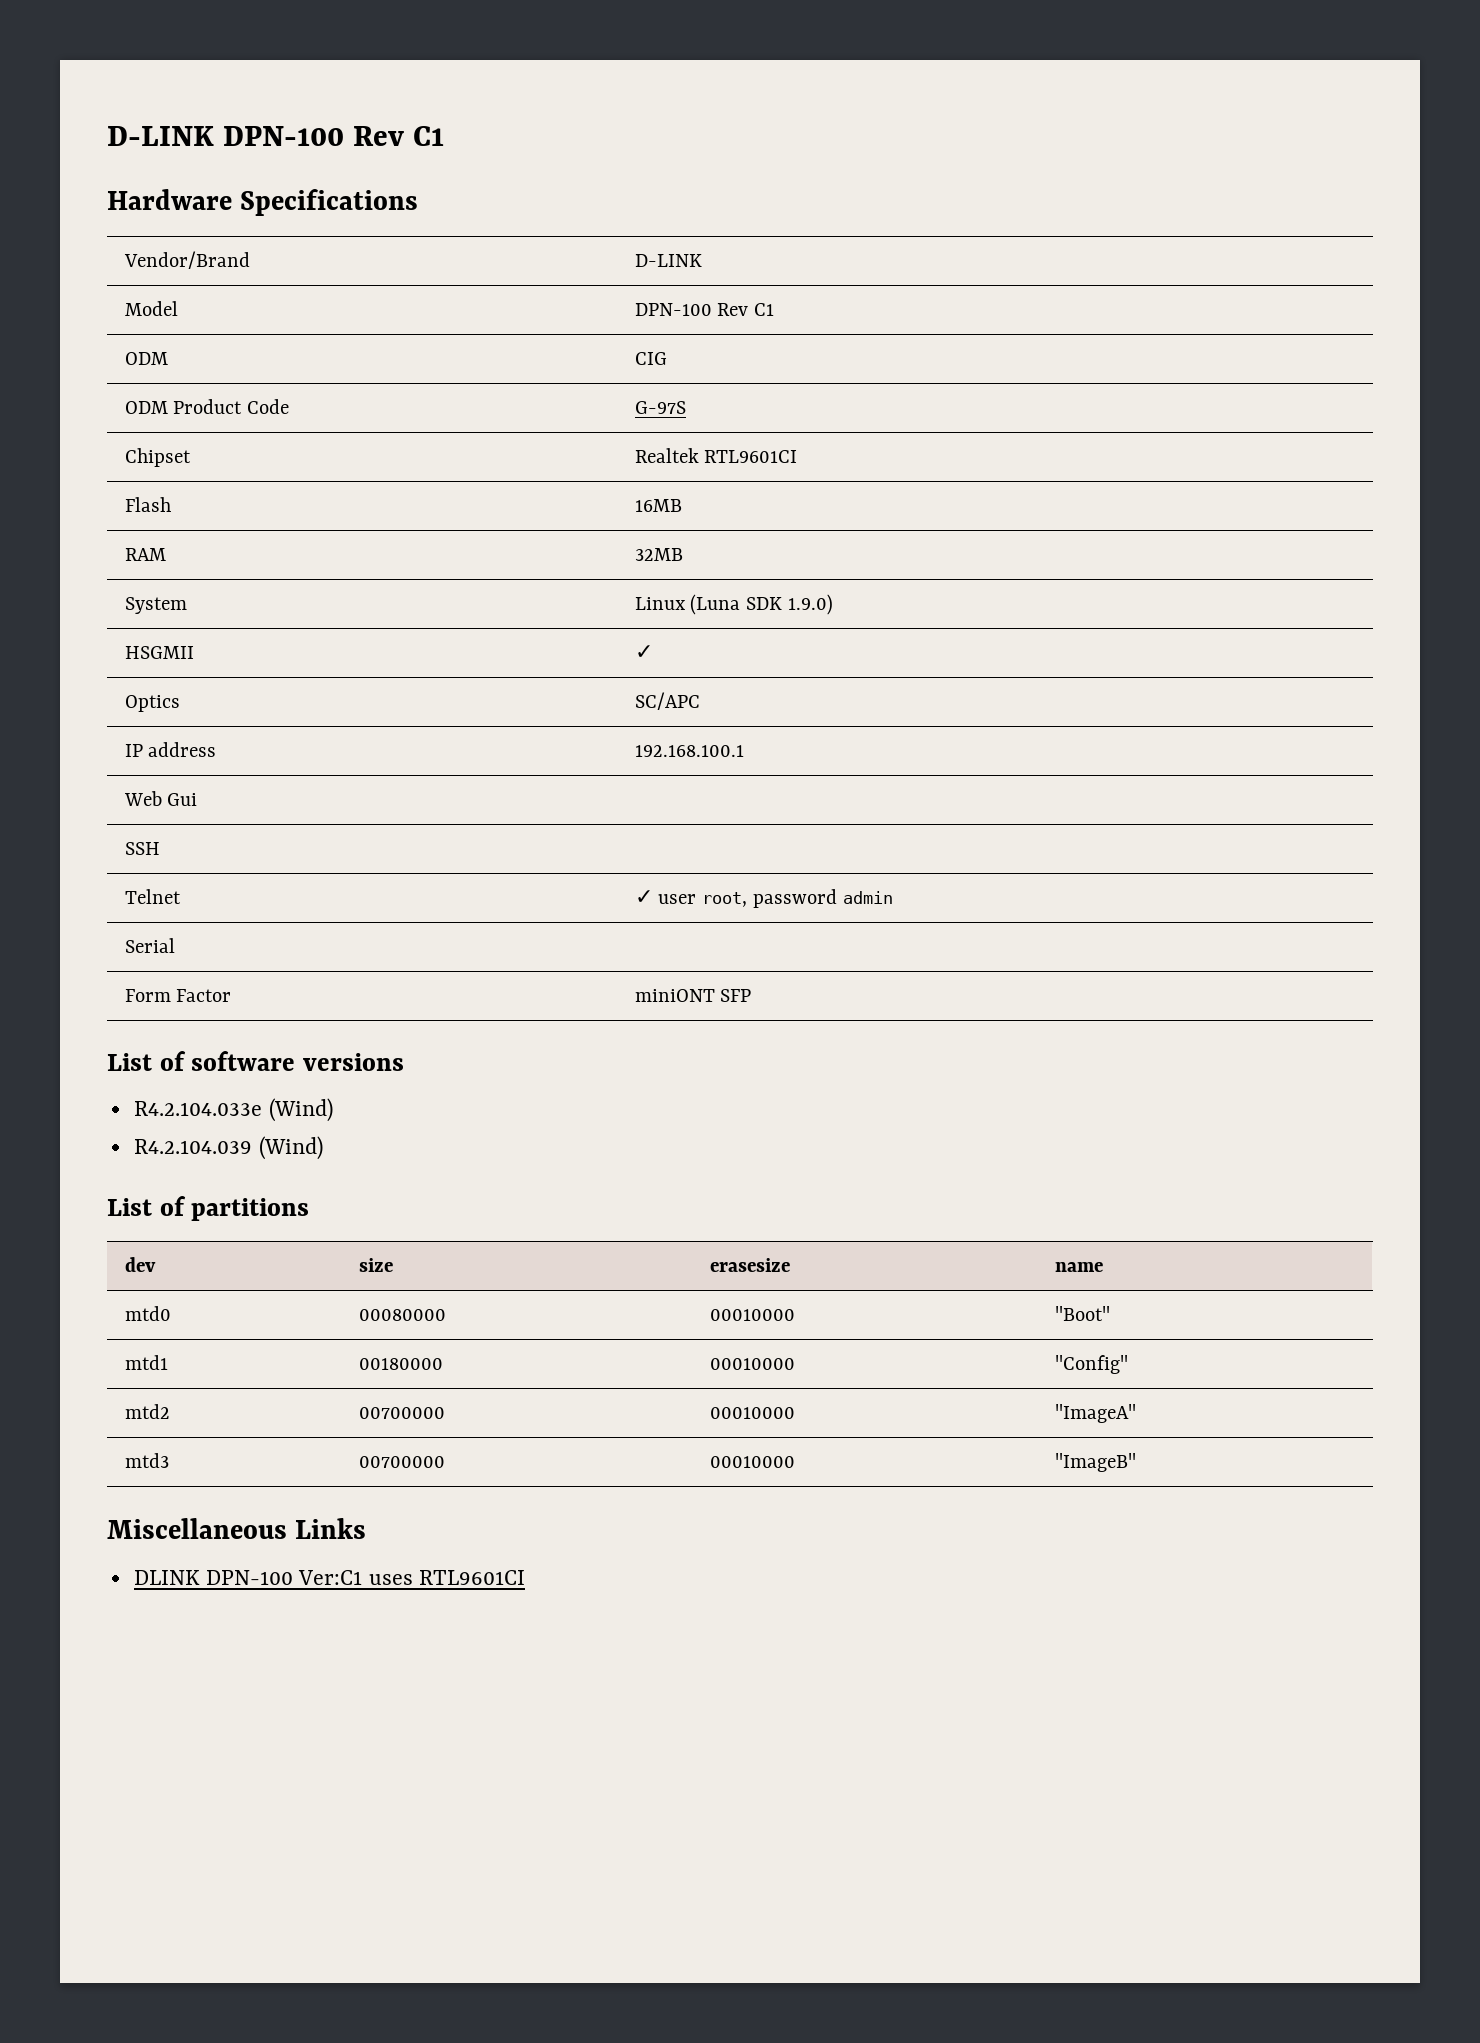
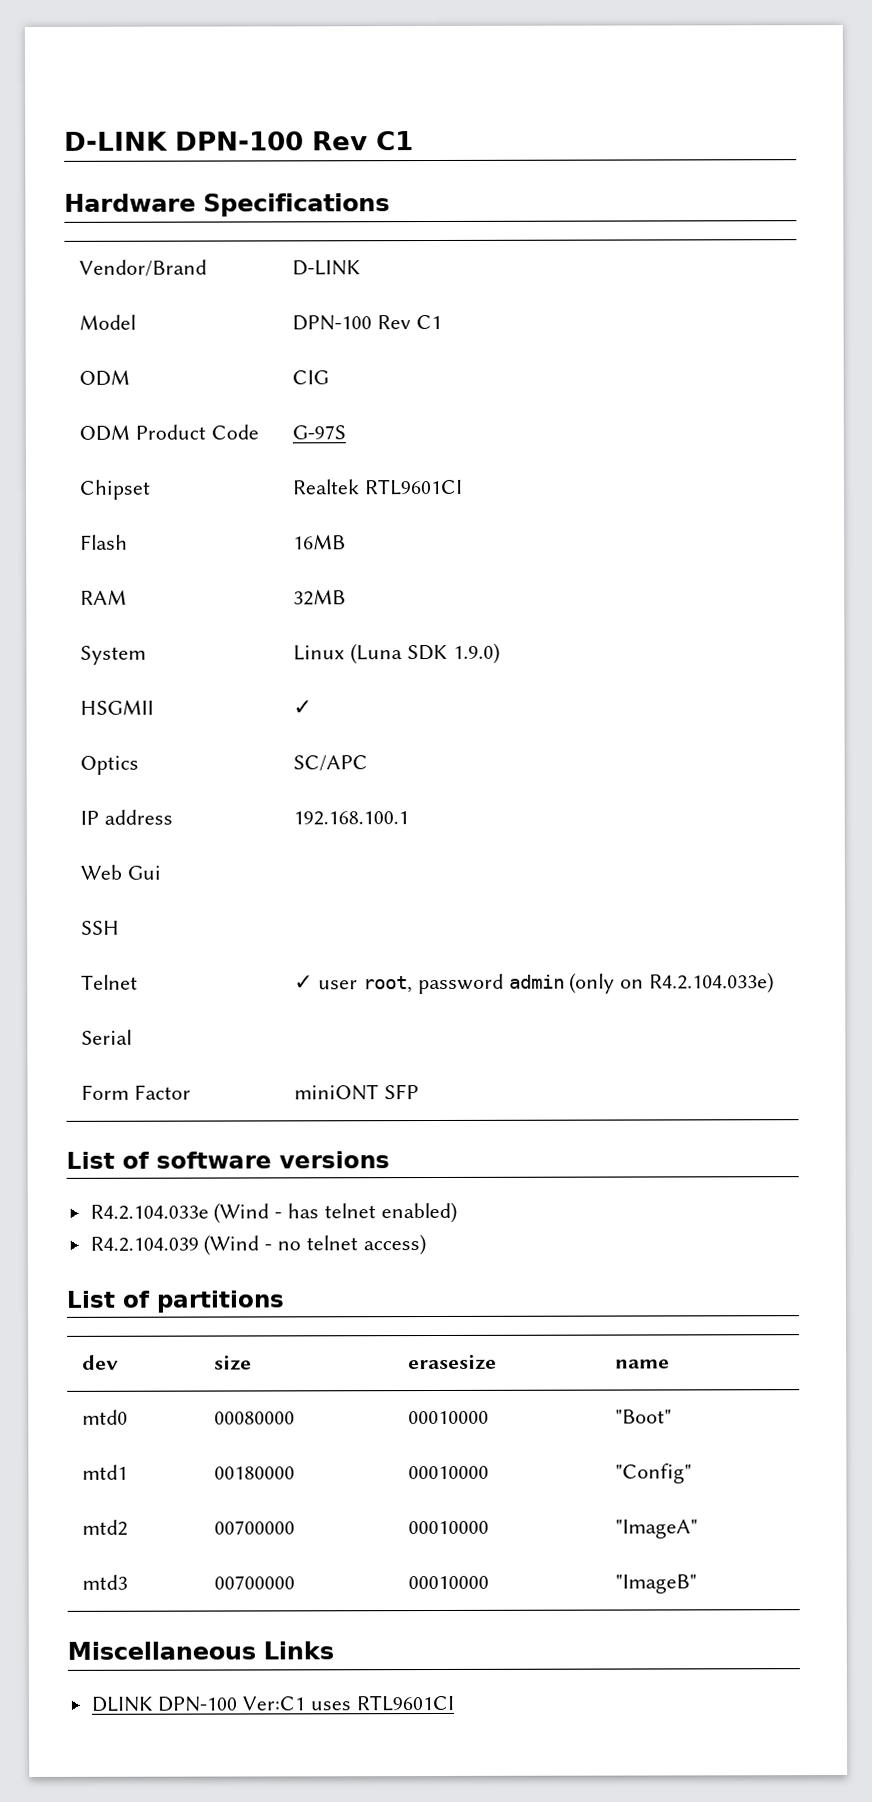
(894, 897) none -> [569,972,774,994] (only on R4.2.104.033e)
[268,1098,333,1122] [133,1136,323,1160] (Wind) // R4.2.104.039 (Wind) -> [213,1201,457,1224] [89,1234,426,1256] (Wind - has telnet enabled) // R4.2.104.039 (Wind - no telnet access)

